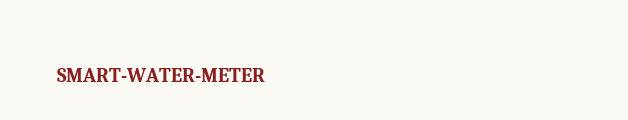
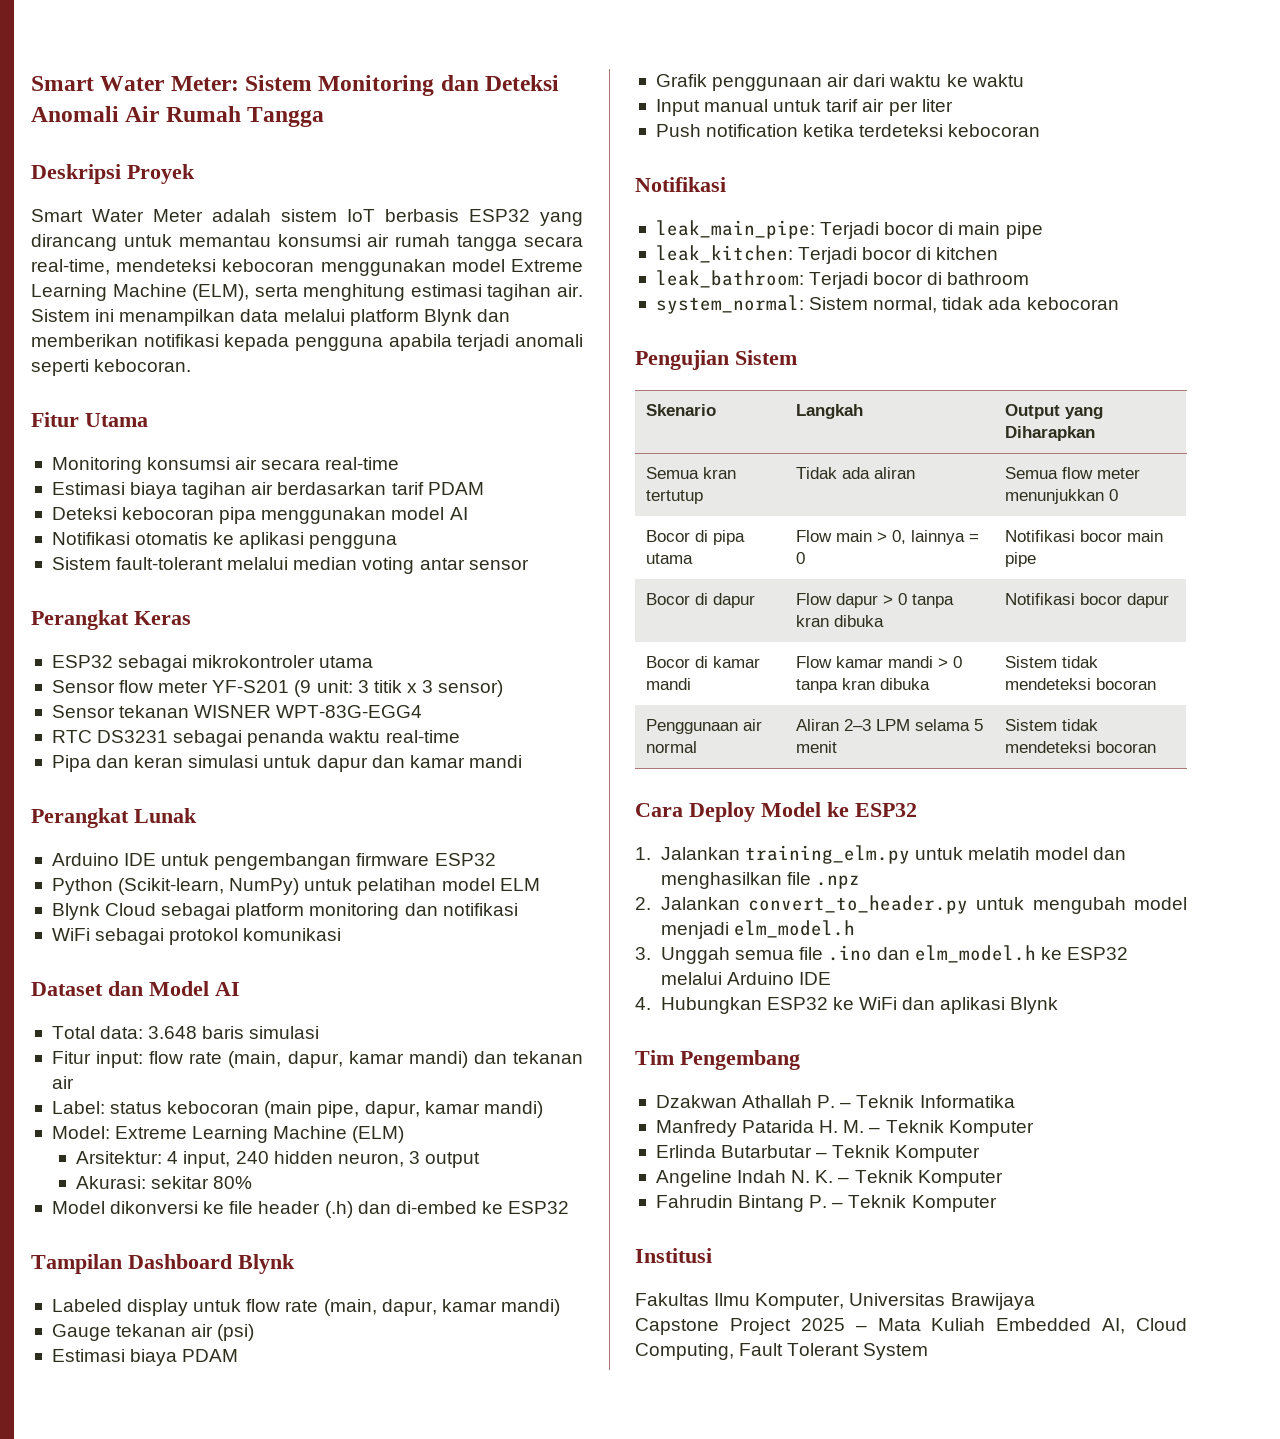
[57,68,265,82] SMART-WATER-METER -> [31,75,560,96] [31,106,325,127] [31,164,195,184] [31,209,583,226] [31,234,584,251] [31,259,583,276] [31,284,583,301] [31,309,510,326] [31,334,584,351] [31,359,192,376] [31,412,148,427] [51,457,400,474] [51,482,484,499] [51,507,468,524] [51,532,398,549] [51,557,529,574] [31,610,191,630] [51,655,374,672] [51,680,504,697] [51,705,423,718] [51,730,460,747] [51,755,522,772] [31,808,197,828] [51,853,496,870] [51,878,540,895] [51,903,518,920] [51,928,342,945] [31,981,240,996] [51,1026,320,1039] [51,1051,583,1068] [51,1076,74,1089] [51,1101,543,1118] [51,1126,405,1143] [76,1151,481,1168] [76,1176,253,1189] [51,1201,570,1218] [31,1254,295,1274] [51,1299,560,1316] [51,1324,255,1341] [51,1349,239,1366] [655,74,1024,91] [655,99,953,116] [655,124,1041,137] [635,177,726,192] [655,220,1043,239] [655,245,999,264] [655,270,1030,289] [655,295,1119,314] [635,350,797,370] [645,404,716,416] [795,404,863,419] [1004,404,1103,419] [1004,426,1095,441] [645,467,736,479] [645,490,703,504] [795,467,915,479] [1004,467,1140,479] [1004,489,1118,504] [645,530,745,545] [645,553,693,564] [795,530,979,545] [795,552,805,564] [1004,530,1163,542] [1004,552,1036,567] [645,593,755,608] [795,593,954,608] [795,615,884,627] [1004,593,1169,608] [645,656,760,668] [645,678,691,690] [795,656,962,668] [795,678,930,693] [1004,656,1098,668] [1004,678,1156,690] [645,719,762,734] [645,741,697,753] [795,719,983,731] [795,741,837,753] [1004,719,1098,731] [1004,741,1156,753] [635,802,917,822] [635,845,1127,864] [660,872,860,889] [635,895,1187,914] [660,920,855,939] [635,945,1129,964] [660,972,831,985] [635,997,1059,1014] [635,1050,800,1070] [655,1095,1015,1108] [655,1120,1034,1137] [655,1145,981,1162] [655,1170,1003,1187] [655,1195,997,1212] [635,1248,712,1263] [635,1293,1035,1310] [635,1318,1187,1335] [635,1343,929,1360] Smart Water Meter: Sistem Monitoring dan Deteksi Anomali Air Rumah Tangga // Deskripsi Proyek // Smart Water Meter adalah sistem IoT berbasis ESP32 yang dirancang untuk memantau konsumsi air rumah tangga secara real-time, mendeteksi kebocoran menggunakan model Extreme Learning Machine (ELM), serta menghitung estimasi tagihan air. Sistem ini menampilkan data melalui platform Blynk dan memberikan notifikasi kepada pengguna apabila terjadi anomali seperti kebocoran. // Fitur Utama // Monitoring konsumsi air secara real-time // Estimasi biaya tagihan air berdasarkan tarif PDAM // Deteksi kebocoran pipa menggunakan model AI // Notifikasi otomatis ke aplikasi pengguna // Sistem fault-tolerant melalui median voting antar sensor // Perangkat Keras // ESP32 sebagai mikrokontroler utama // Sensor flow meter YF-S201 (9 unit: 3 titik x 3 sensor) // Sensor tekanan WISNER WPT-83G-EGG4 // RTC DS3231 sebagai penanda waktu real-time // Pipa dan keran simulasi untuk dapur dan kamar mandi // Perangkat Lunak // Arduino IDE untuk pengembangan firmware ESP32 // Python (Scikit-learn, NumPy) untuk pelatihan model ELM // Blynk Cloud sebagai platform monitoring dan notifikasi // WiFi sebagai protokol komunikasi // Dataset dan Model AI // Total data: 3.648 baris simulasi // Fitur input: flow rate (main, dapur, kamar mandi) dan tekanan air // Label: status kebocoran (main pipe, dapur, kamar mandi) // Model: Extreme Learning Machine (ELM) // Arsitektur: 4 input, 240 hidden neuron, 3 output // Akurasi: sekitar 80% // Model dikonversi ke file header (.h) dan di-embed ke ESP32 // Tampilan Dashboard Blynk // Labeled display untuk flow rate (main, dapur, kamar mandi) // Gauge tekanan air (psi) // Estimasi biaya PDAM // Grafik penggunaan air dari waktu ke waktu // Input manual untuk tarif air per liter // Push notification ketika terdeteksi kebocoran // Notifikasi // leak_main_pipe: Terjadi bocor di main pipe // leak_kitchen: Terjadi bocor di kitchen // leak_bathroom: Terjadi bocor di bathroom // system_normal: Sistem normal, tidak ada kebocoran // Pengujian Sistem // Skenario | Langkah | Output yang Diharapkan // Semua kran tertutup | Tidak ada aliran | Semua flow meter menunjukkan 0 // Bocor di pipa utama | Flow main > 0, lainnya = 0 | Notifikasi bocor main pipe // Bocor di dapur | Flow dapur > 0 tanpa kran dibuka | Notifikasi bocor dapur // Bocor di kamar mandi | Flow kamar mandi > 0 tanpa kran dibuka | Sistem tidak mendeteksi bocoran // Penggunaan air normal | Aliran 2–3 LPM selama 5 menit | Sistem tidak mendeteksi bocoran // Cara Deploy Model ke ESP32 // 1. Jalankan training_elm.py untuk melatih model dan menghasilkan file .npz // 2. Jalankan convert_to_header.py untuk mengubah model menjadi elm_model.h // 3. Unggah semua file .ino dan elm_model.h ke ESP32 melalui Arduino IDE // 4. Hubungkan ESP32 ke WiFi dan aplikasi Blynk // Tim Pengembang // Dzakwan Athallah P. – Teknik Informatika // Manfredy Patarida H. M. – Teknik Komputer // Erlinda Butarbutar – Teknik Komputer // Angeline Indah N. K. – Teknik Komputer // Fahrudin Bintang P. – Teknik Komputer // Institusi // Fakultas Ilmu Komputer, Universitas Brawijaya // Capstone Project 2025 – Mata Kuliah Embedded AI, Cloud Computing, Fault Tolerant System

